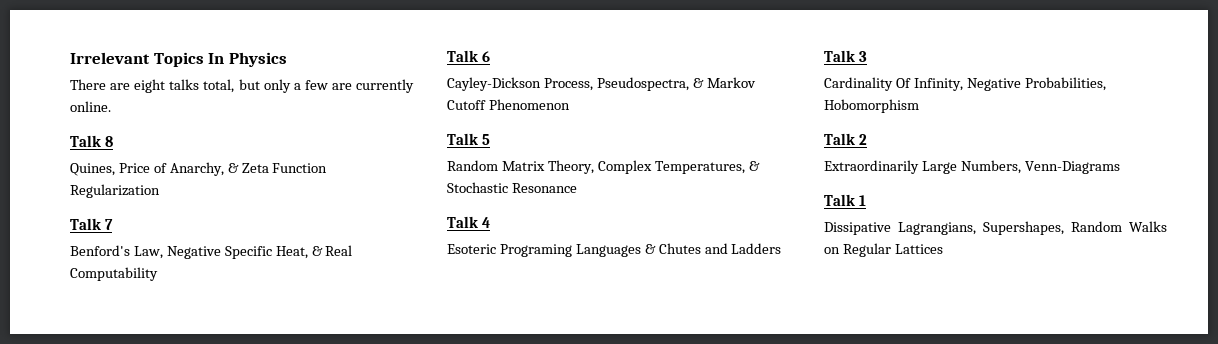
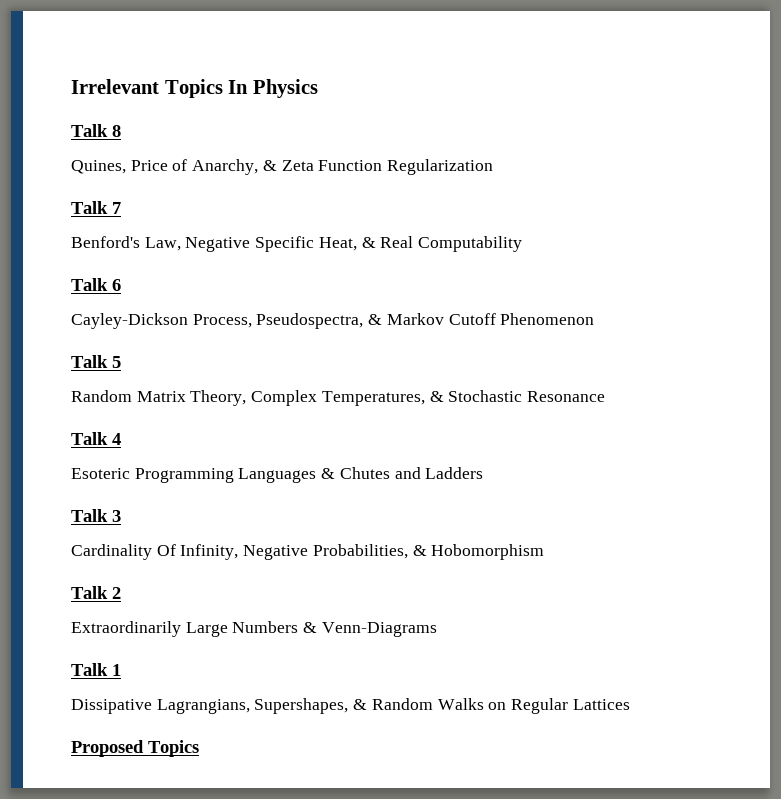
[70,79,414,93] [70,101,111,112] // There are eight talks total, but only a few are currently online. -> (318, 88) none
[499,244,572,257] Programing -> [134,468,234,483] Programming
(1106, 84) none -> [412,545,427,556] &
[960,160,1021,174] Numbers, -> [232,621,318,633] Numbers &
(1064, 228) none -> [353,699,368,710] &
(943, 249) none -> [71,740,199,757] // Proposed Topics

